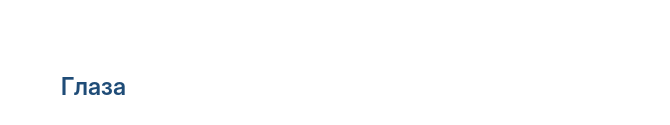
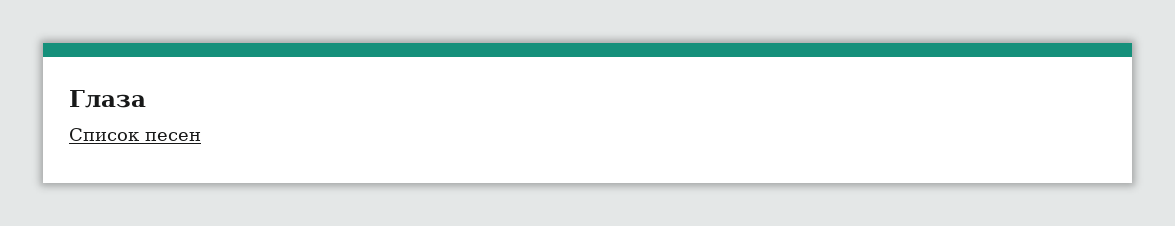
(126, 86) none -> [69,128,201,141] // Список песен

